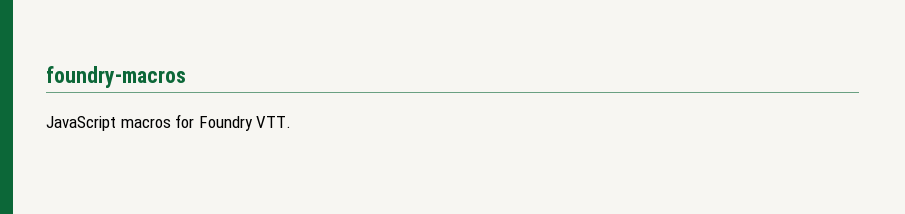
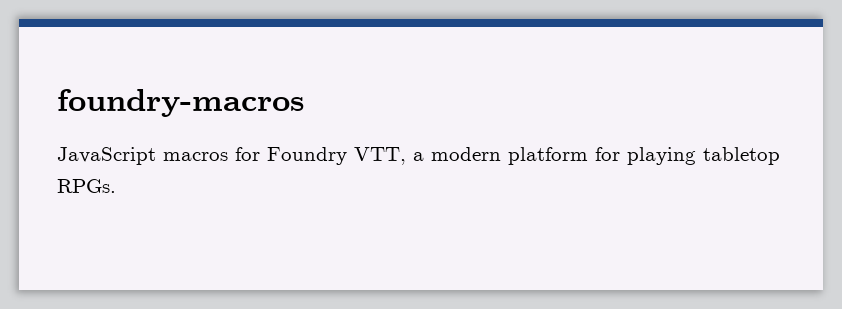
[256,116,292,128] VTT. -> [354,147,780,165] [57,179,116,193] VTT, a modern platform for playing tabletop RPGs.

